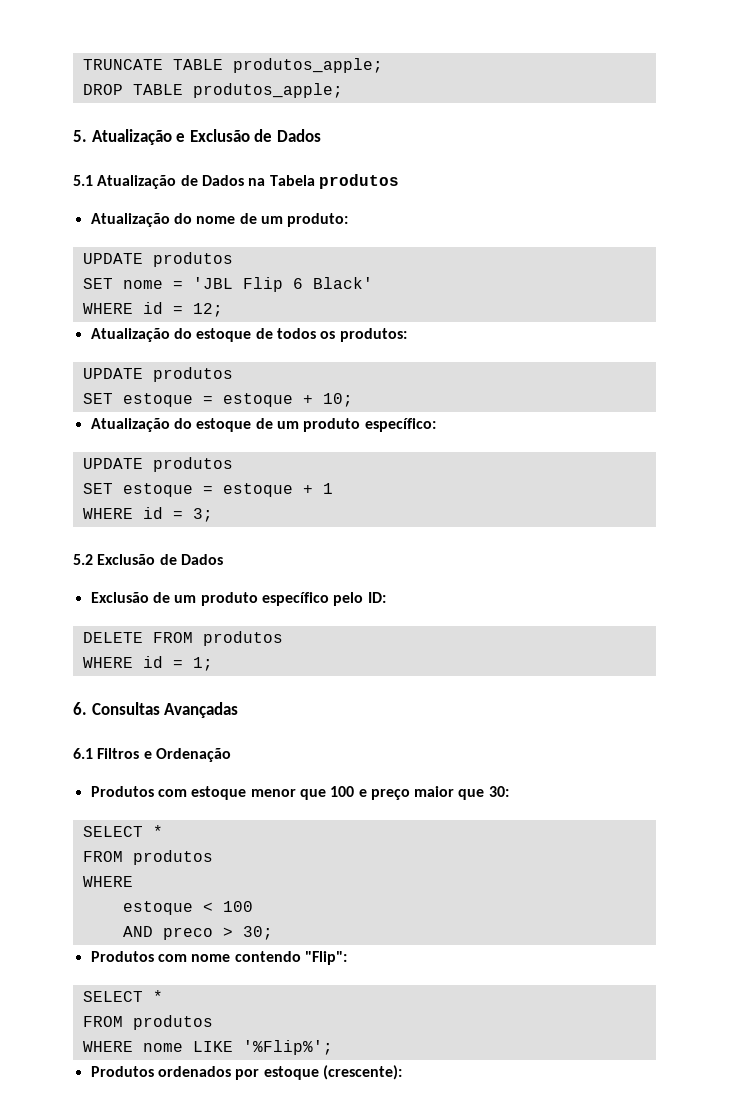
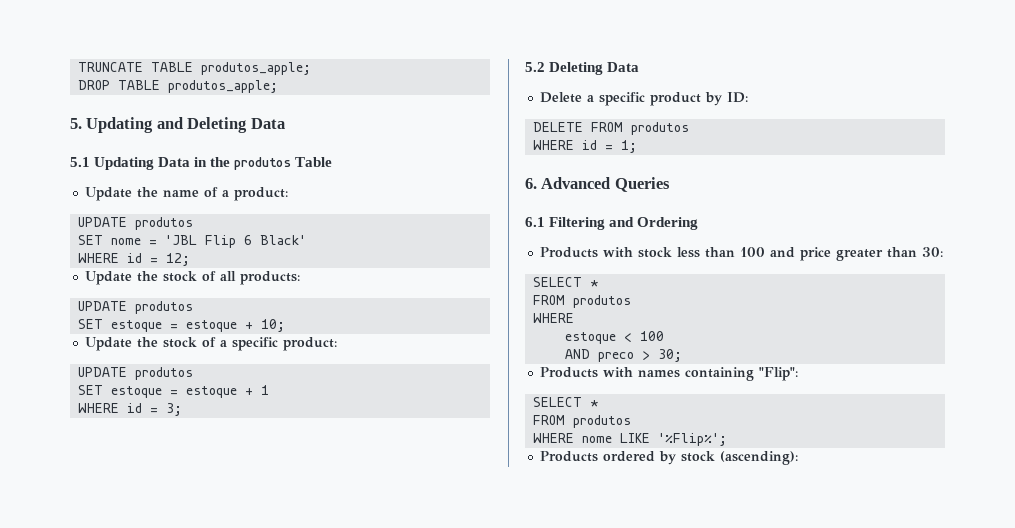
[91,129,321,145] [73,174,399,189] [90,213,349,227] Atualização e Exclusão de Dados // 5.1 Atualização de Dados na Tabela produtos // Atualização do nome de um produto: -> [86,117,285,133] [70,157,333,170] [85,187,289,201] Updating and Deleting Data // 5.1 Updating Data in the produtos Table // Update the name of a product:
[90,328,407,342] Atualização do estoque de todos os produtos: -> [85,271,301,285] Update the stock of all products:
[90,418,436,432] Atualização do estoque de um produto específico: -> [85,337,338,351] Update the stock of a specific product:
[97,554,223,565] [90,592,364,606] Exclusão de Dados // Exclusão de um produto específico pelo -> [549,62,640,75] [540,92,723,106] Deleting Data // Delete a specific product by
[91,702,239,718] Consultas Avançadas -> [541,177,670,192] Advanced Queries
[97,748,231,762] [90,786,485,800] Filtros e Ordenação // Produtos com estoque menor que 100 e preço maior que -> [549,217,699,230] [540,247,918,261] Filtering and Ordering // Products with stock less than 100 and price greater than
[90,951,301,962] Produtos com nome contendo -> [540,367,755,381] Products with names containing
[90,1065,402,1080] Produtos ordenados por estoque (crescente): -> [540,451,799,465] Products ordered by stock (ascending):

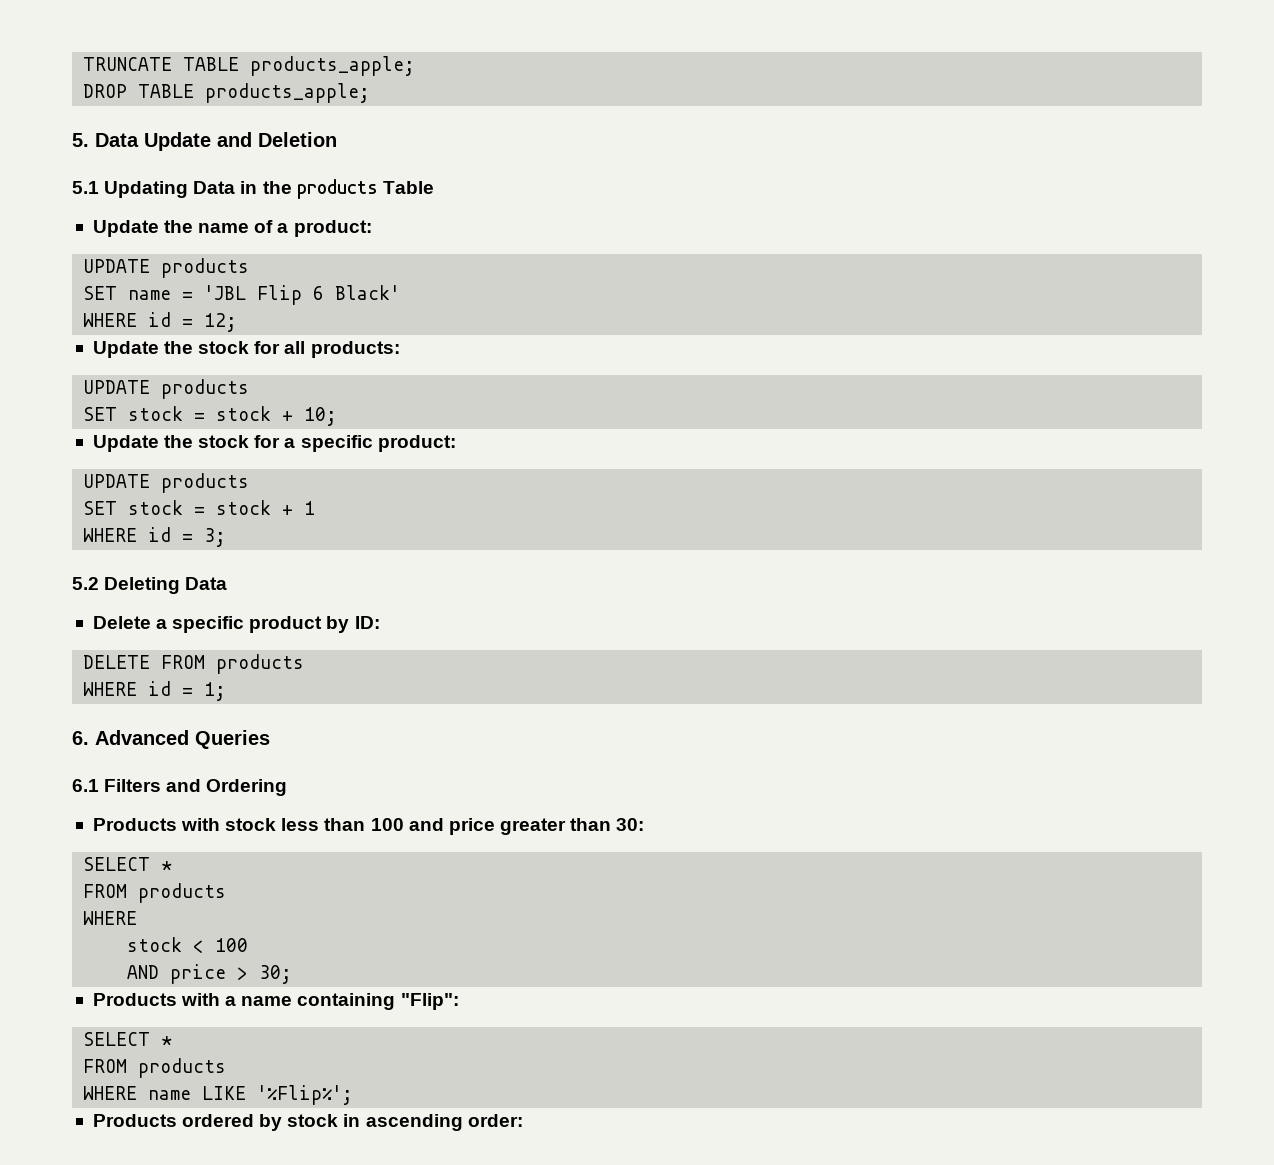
[201,62,312,75] produtos_apple; -> [250,56,416,76] products_apple;
[168,80,279,93] produtos_apple; -> [205,83,371,103] products_apple;
[86,117,285,133] Updating and Deleting Data -> [95,132,337,151] Data Update and Deletion
[234,157,292,170] produtos -> [296,179,378,199] products
[135,217,194,230] [78,235,142,245] produtos // SET nome -> [161,258,250,278] [83,286,172,300] products // SET name
[202,271,217,281] of -> [254,341,281,354] for
[135,301,194,314] [78,319,238,332] produtos // SET estoque = estoque -> [161,379,250,399] [83,406,272,421] products // SET stock = stock
[202,337,217,347] of -> [254,435,281,448] for
[135,367,194,380] [78,385,238,398] produtos // SET estoque = estoque -> [161,473,250,493] [83,500,272,515] products // SET stock = stock
[631,122,690,135] produtos -> [216,654,305,674] products
[549,217,606,230] Filtering -> [104,779,162,792] Filters
[573,295,632,308] produtos -> [138,883,227,903] products
[565,332,617,344] estoque -> [127,937,183,952] stock
[598,352,635,362] preco -> [170,964,227,984] price
[638,370,681,378] names -> [225,996,293,1006] a name
[573,415,632,428] [533,433,613,443] produtos // WHERE nome -> [138,1058,227,1078] [83,1086,192,1100] products // WHERE name
[720,451,799,465] (ascending): -> [343,1114,523,1131] in ascending order:

